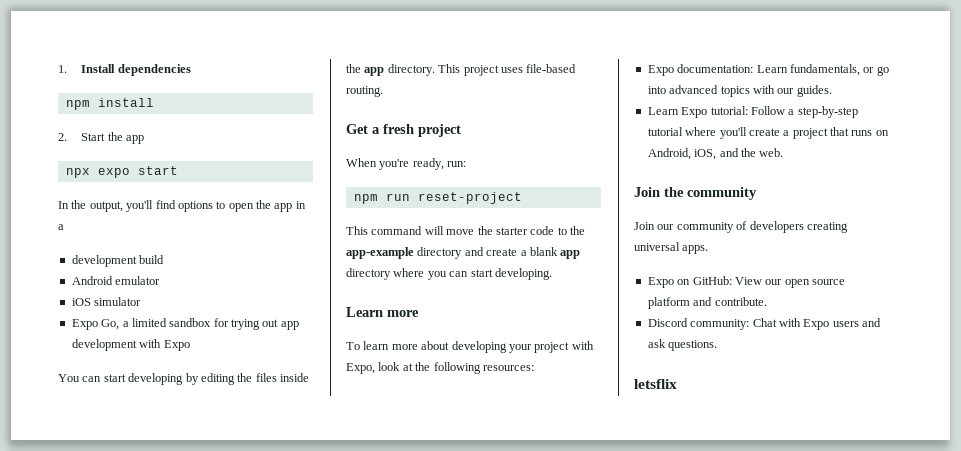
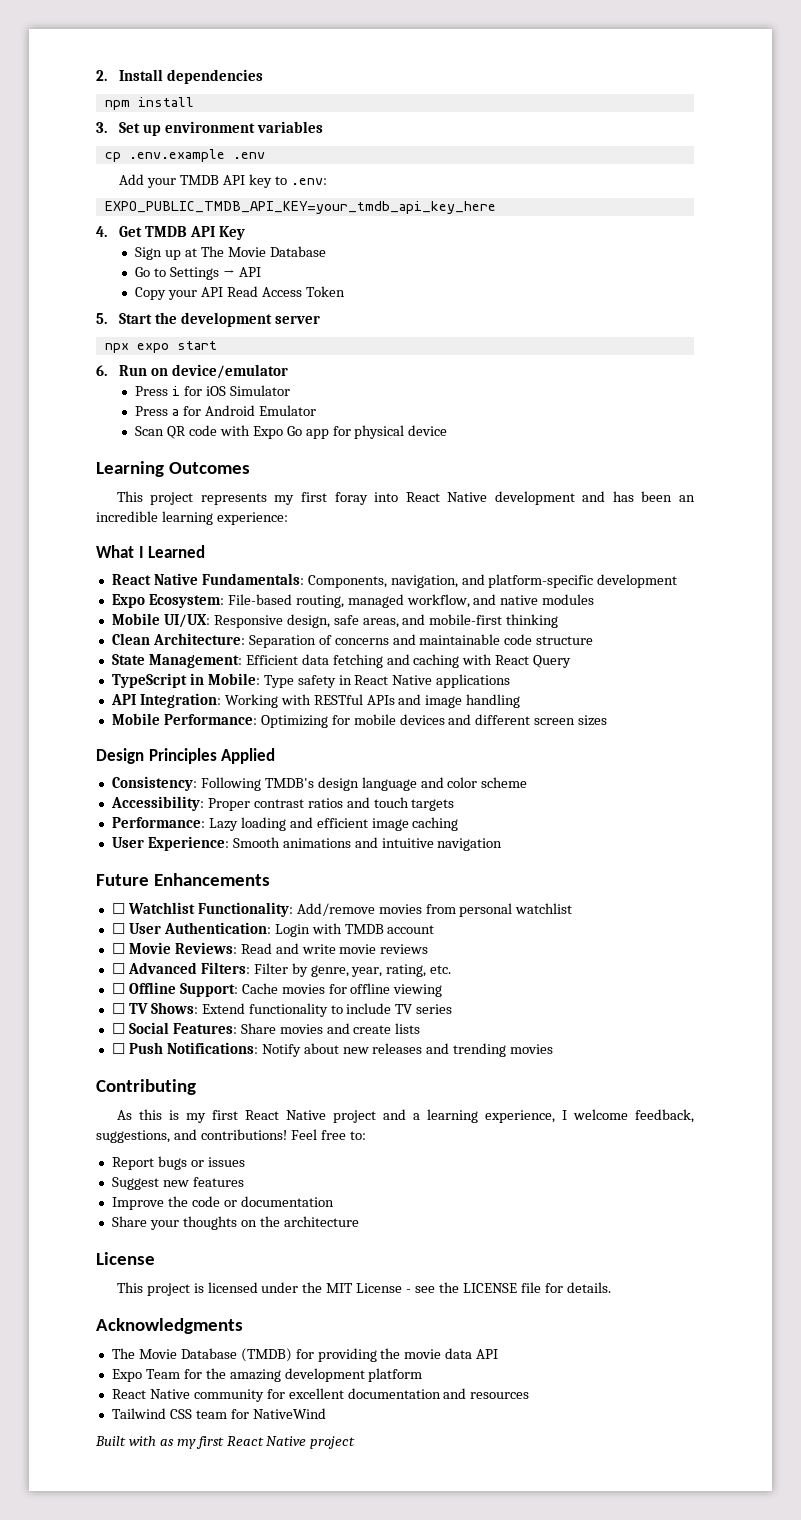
[58,65,67,73] 1. -> [96,70,107,81] 2.
[58,132,145,144] [65,166,178,178] [58,200,306,212] [58,224,64,230] [71,255,165,267] [71,276,161,285] [71,297,142,306] [71,318,299,330] [71,339,190,351] [58,373,309,385] [346,64,577,76] [346,86,383,97] [346,124,461,137] [346,158,467,170] [353,192,522,204] [346,226,585,235] [346,247,581,259] [346,268,552,280] [346,307,419,317] [346,341,594,353] [346,362,534,374] [647,64,889,76] [647,85,832,97] [647,106,858,118] [647,127,889,139] [647,148,784,160] [634,187,757,200] [634,221,848,233] [634,242,709,254] [647,276,845,288] [647,297,767,309] [647,318,881,330] [647,339,718,351] [634,379,677,389] 2. Start the app // npx expo start // In the output, you'll find options to open the app in a // development build // Android emulator // iOS simulator // Expo Go, a limited sandbox for trying out app development with Expo // You can start developing by editing the files inside the app directory. This project uses file-based routing. // Get a fresh project // When you're ready, run: // npm run reset-project // This command will move the starter code to the app-example directory and create a blank app directory where you can start developing. // Learn more // To learn more about developing your project with Expo, look at the following resources: // Expo documentation: Learn fundamentals, or go into advanced topics with our guides. // Learn Expo tutorial: Follow a step-by-step tutorial where you'll create a project that runs on Android, iOS, and the web. // Join the community // Join our community of developers creating universal apps. // Expo on GitHub: View our open source platform and contribute. // Discord community: Chat with Expo users and ask questions. // letsflix -> [96,121,323,136] [104,149,265,162] [119,174,327,188] [104,201,496,214] [96,226,245,240] [135,246,326,260] [135,267,261,280] [135,286,345,300] [96,312,320,327] [104,341,217,353] [96,364,289,379] [135,385,290,396] [135,405,316,416] [135,425,448,439] [96,461,251,477] [116,491,695,505] [96,511,288,525] [96,545,206,558] [111,573,678,588] [111,594,595,608] [111,613,559,628] [111,633,594,648] [111,654,572,668] [111,673,511,688] [110,693,521,708] [111,713,608,728] [96,748,276,764] [111,776,528,791] [110,796,455,811] [111,817,459,831] [111,836,503,851] [96,873,271,886] [111,902,573,917] [111,922,435,937] [111,942,429,954] [111,962,452,977] [111,982,443,997] [111,1002,453,1017] [111,1022,421,1034] [111,1042,554,1057] [96,1079,196,1095] [116,1109,695,1123] [96,1129,366,1143] [111,1156,245,1170] [111,1177,244,1190] [111,1196,334,1210] [111,1216,359,1230] [96,1252,155,1265] [116,1282,611,1296] [96,1318,243,1334] [111,1348,499,1362] [111,1368,423,1382] [111,1388,530,1402] [111,1408,326,1419] [95,1436,356,1449] 3. Set up environment variables // cp .env.example .env // Add your TMDB API key to .env: // EXPO_PUBLIC_TMDB_API_KEY=your_tmdb_api_key_here // 4. Get TMDB API Key // Sign up at The Movie Database // Go to Settings → API // Copy your API Read Access Token // 5. Start the development server // npx expo start // 6. Run on device/emulator // Press i for iOS Simulator // Press a for Android Emulator // Scan QR code with Expo Go app for physical device // Learning Outcomes // This project represents my first foray into React Native development and has been an incredible learning experience: // What I Learned // React Native Fundamentals: Components, navigation, and platform-specific development // Expo Ecosystem: File-based routing, managed workflow, and native modules // Mobile UI/UX: Responsive design, safe areas, and mobile-first thinking // Clean Architecture: Separation of concerns and maintainable code structure // State Management: Efficient data fetching and caching with React Query // TypeScript in Mobile: Type safety in React Native applications // API Integration: Working with RESTful APIs and image handling // Mobile Performance: Optimizing for mobile devices and different screen sizes // Design Principles Applied // Consistency: Following TMDB's design language and color scheme // Accessibility: Proper contrast ratios and touch targets // Performance: Lazy loading and efficient image caching // User Experience: Smooth animations and intuitive navigation // Future Enhancements // ☐ Watchlist Functionality: Add/remove movies from personal watchlist // ☐ User Authentication: Login with TMDB account // ☐ Movie Reviews: Read and write movie reviews // ☐ Advanced Filters: Filter by genre, year, rating, etc. // ☐ Offline Support: Cache movies for offline viewing // ☐ TV Shows: Extend functionality to include TV series // ☐ Social Features: Share movies and create lists // ☐ Push Notifications: Notify about new releases and trending movies // Contributing // As this is my first React Native project and a learning experience, I welcome feedback, suggestions, and contributions! Feel free to: // Report bugs or issues // Suggest new features // Improve the code or documentation // Share your thoughts on the architecture // License // This project is licensed under the MIT License - see the LICENSE file for details. // Acknowledgments // The Movie Database (TMDB) for providing the movie data API // Expo Team for the amazing development platform // React Native community for excellent documentation and resources // Tailwind CSS team for NativeWind // Built with as my first React Native project

